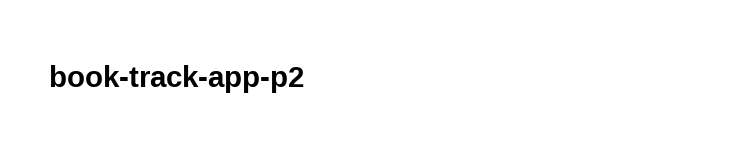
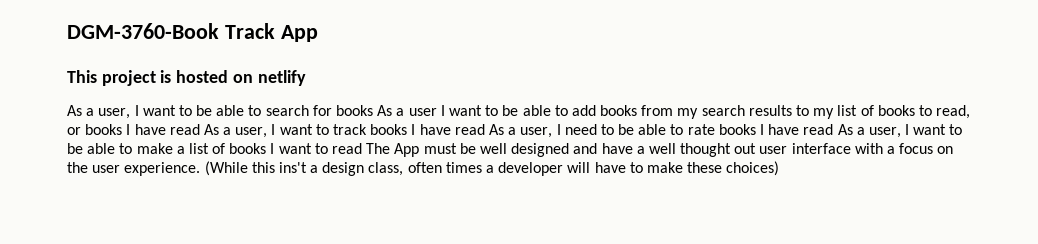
[49,65,304,93] book-track-app-p2 -> [67,23,318,42] [67,70,306,86] [67,105,971,119] [67,124,963,138] [67,143,954,157] [67,161,780,176] DGM-3760-Book Track App // This project is hosted on netlify // As a user, I want to be able to search for books As a user I want to be able to add books from my search results to my list of books to read, or books I have read As a user, I want to track books I have read As a user, I need to be able to rate books I have read As a user, I want to be able to make a list of books I want to read The App must be well designed and have a well thought out user interface with a focus on the user experience. (While this ins't a design class, often times a developer will have to make these choices)

